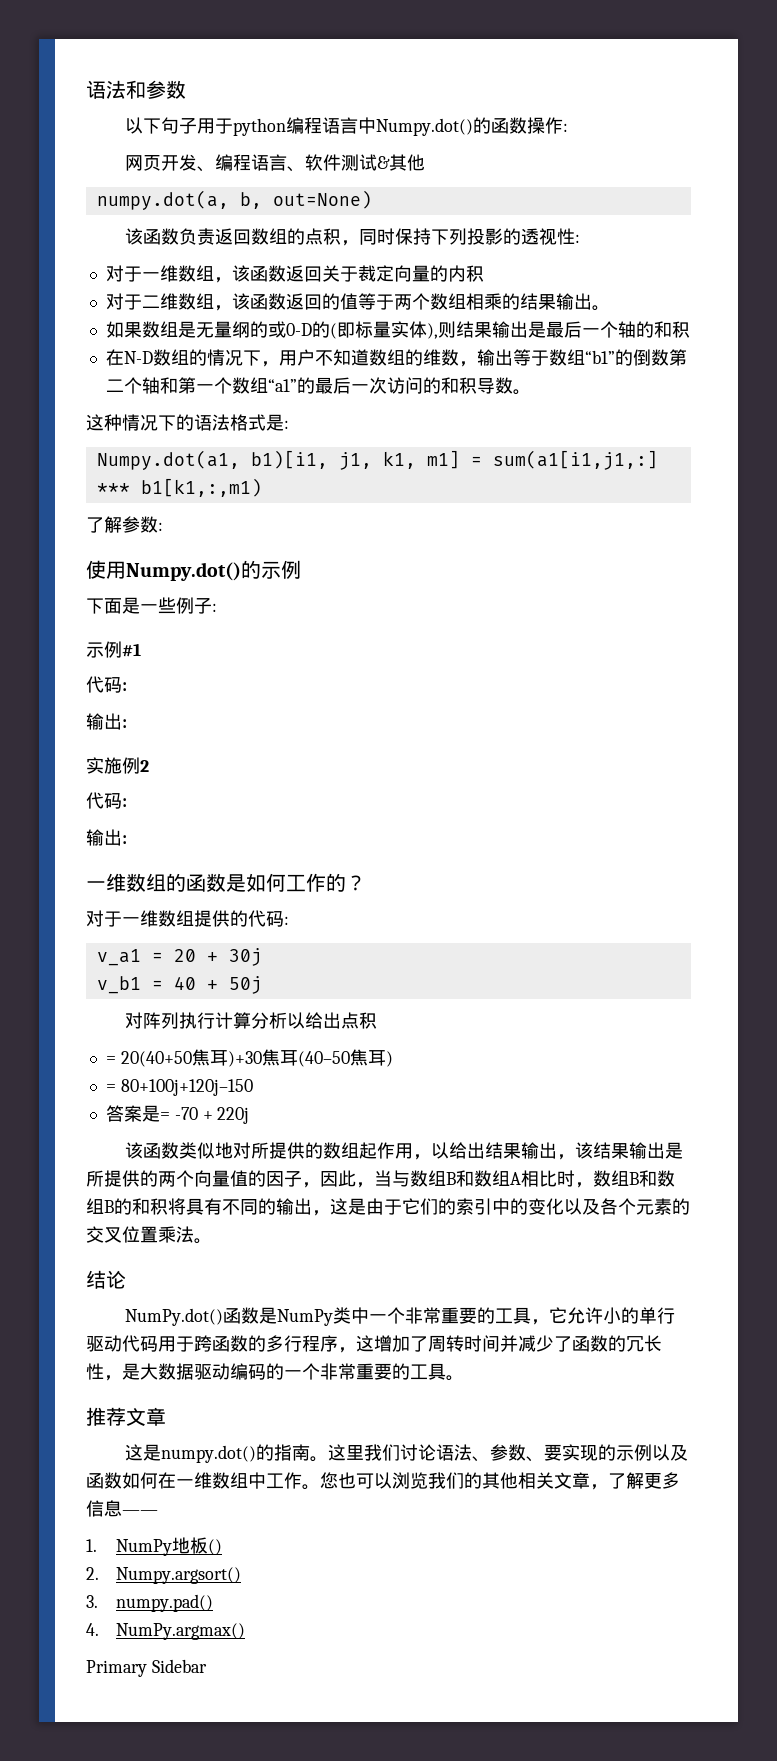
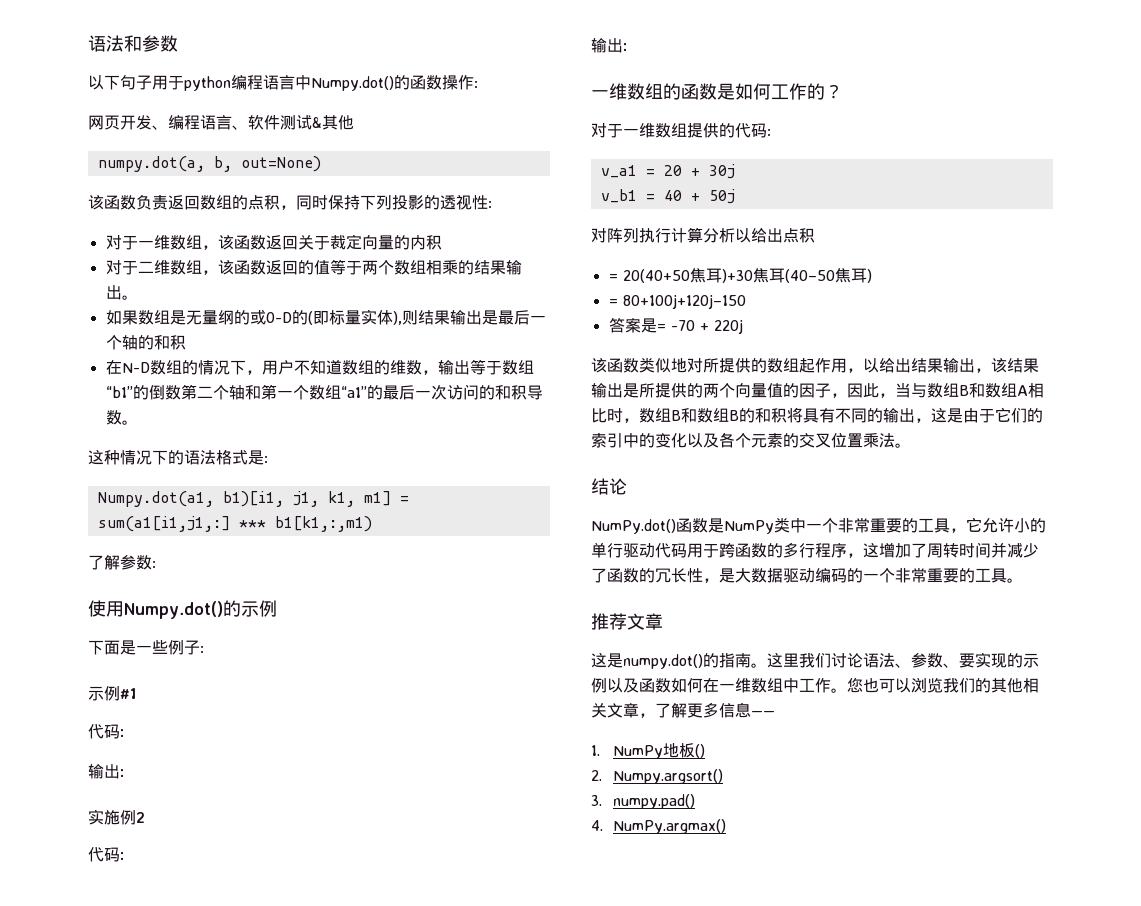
[86,1659,207,1677] // Primary Sidebar -> (726, 826) none

